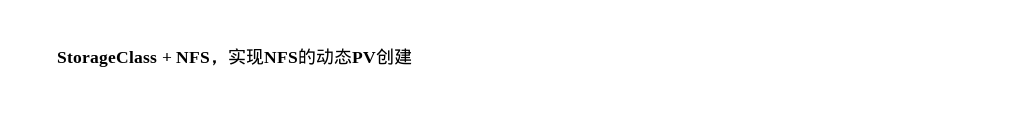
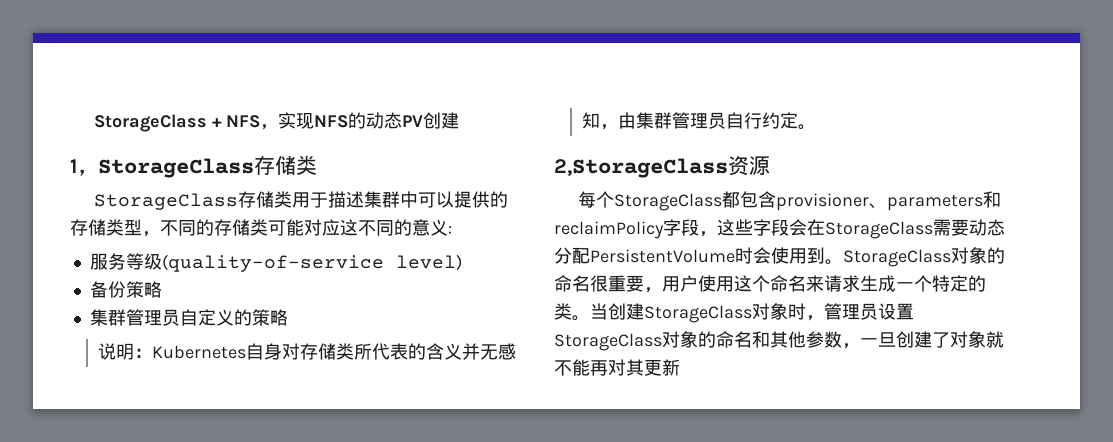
(413, 56) none -> [70,155,317,178] [93,191,508,210] [70,219,452,237] [89,253,462,272] [89,281,162,298] [89,309,288,326] [98,343,517,360] [582,112,817,130] [554,156,770,178] [577,191,1001,211] [554,219,1005,239] [554,247,1005,267] [554,275,986,293] [554,303,914,323] [554,331,1004,351] [554,359,680,376] // 1，StorageClass存储类 // StorageClass存储类用于描述集群中可以提供的存储类型，不同的存储类可能对应这不同的意义: // 服务等级(quality-of-service level) // 备份策略 // 集群管理员自定义的策略 // 说明：Kubernetes自身对存储类所代表的含义并无感知，由集群管理员自行约定。 // 2,StorageClass资源 // 每个StorageClass都包含provisioner、parameters和reclaimPolicy字段，这些字段会在StorageClass需要动态分配PersistentVolume时会使用到。StorageClass对象的命名很重要，用户使用这个命名来请求生成一个特定的类。当创建StorageClass对象时，管理员设置StorageClass对象的命名和其他参数，一旦创建了对象就不能再对其更新

